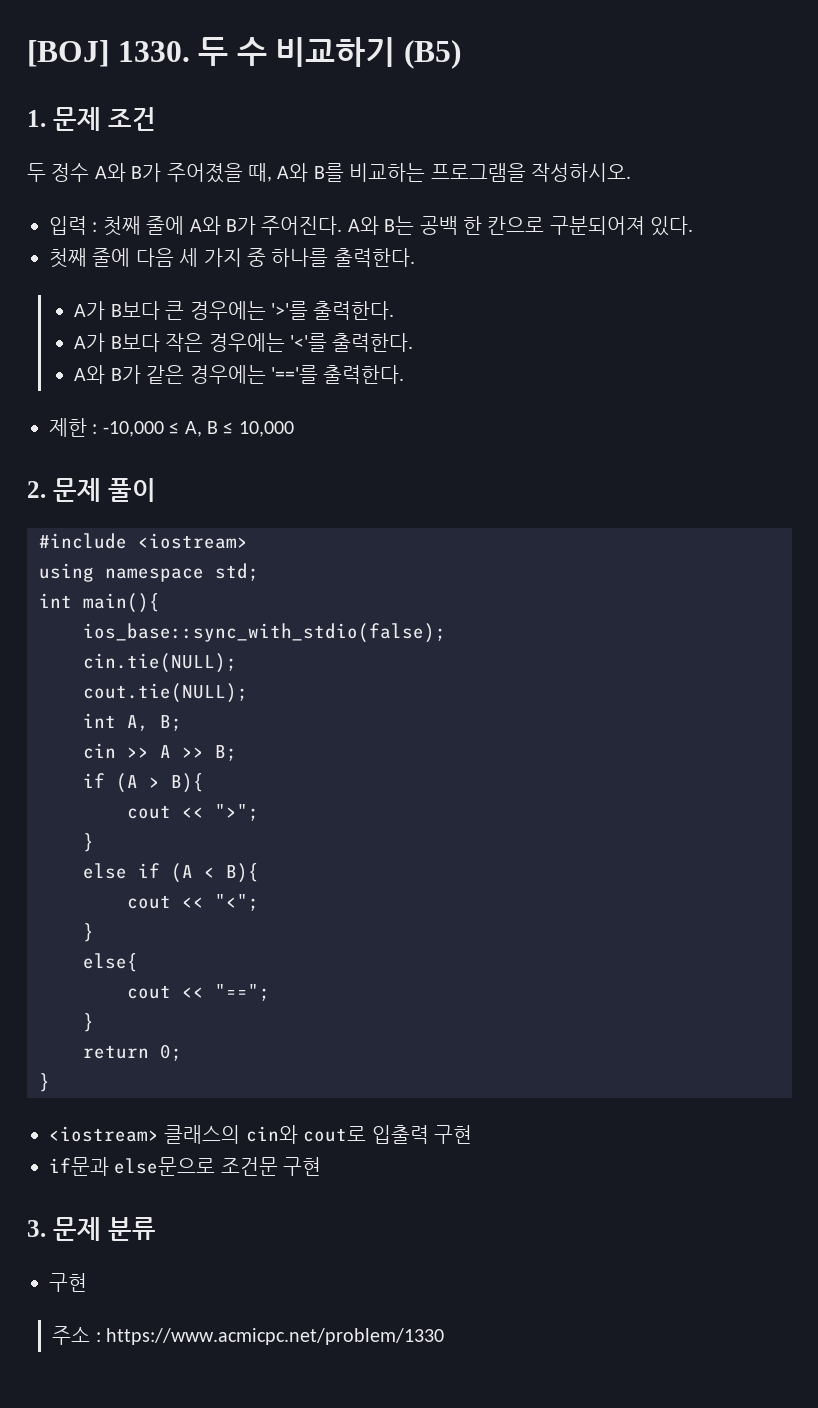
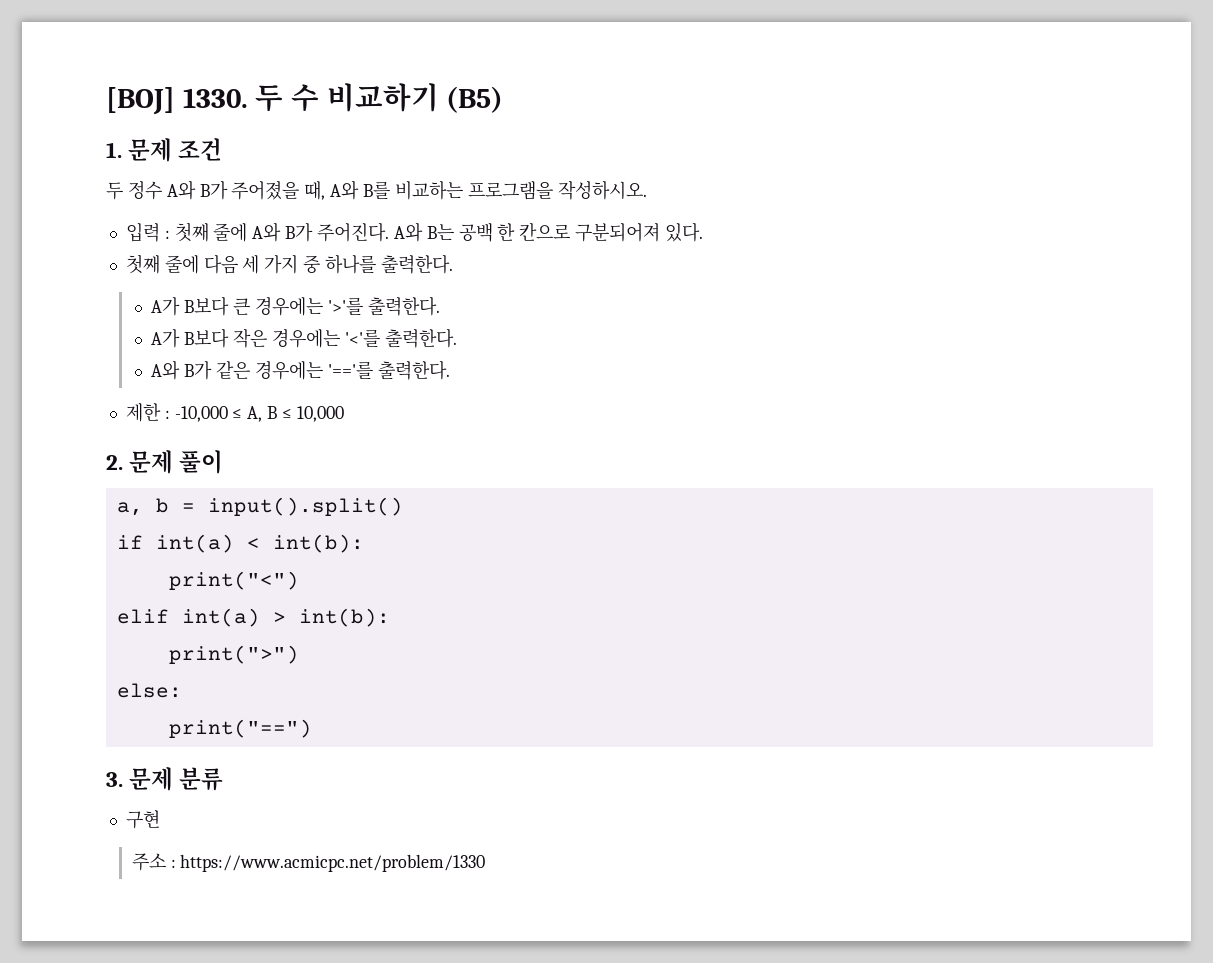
[39,533,248,549] [39,563,259,582] [39,593,160,613] [83,623,446,643] [83,653,237,673] [83,683,248,703] [83,713,182,731] [83,743,237,761] [83,773,204,793] [127,804,259,821] [83,833,94,852] [83,863,259,883] [127,894,259,911] [83,923,94,942] [83,953,138,972] [127,984,270,1001] [83,1013,94,1032] [83,1044,182,1061] [39,1073,50,1092] [49,1125,472,1144] [49,1157,322,1176] #include <iostream> // using namespace std; // int main(){ // ios_base::sync_with_stdio(false); // cin.tie(NULL); // cout.tie(NULL); // int A, B; // cin >> A >> B; // if (A > B){ // cout << ">"; // } // else if (A < B){ // cout << "<"; // } // else{ // cout << "=="; // } // return 0; // } // <iostream> 클래스의 cin와 cout로 입출력 구현 // if문과 else문으로 조건문 구현 -> [116,497,403,516] [116,534,364,553] [168,571,299,590] [116,608,390,627] [168,645,299,664] [116,683,182,698] [168,719,312,738] a, b = input().split() // if int(a) < int(b): // print("<") // elif int(a) > int(b): // print(">") // else: // print("==")

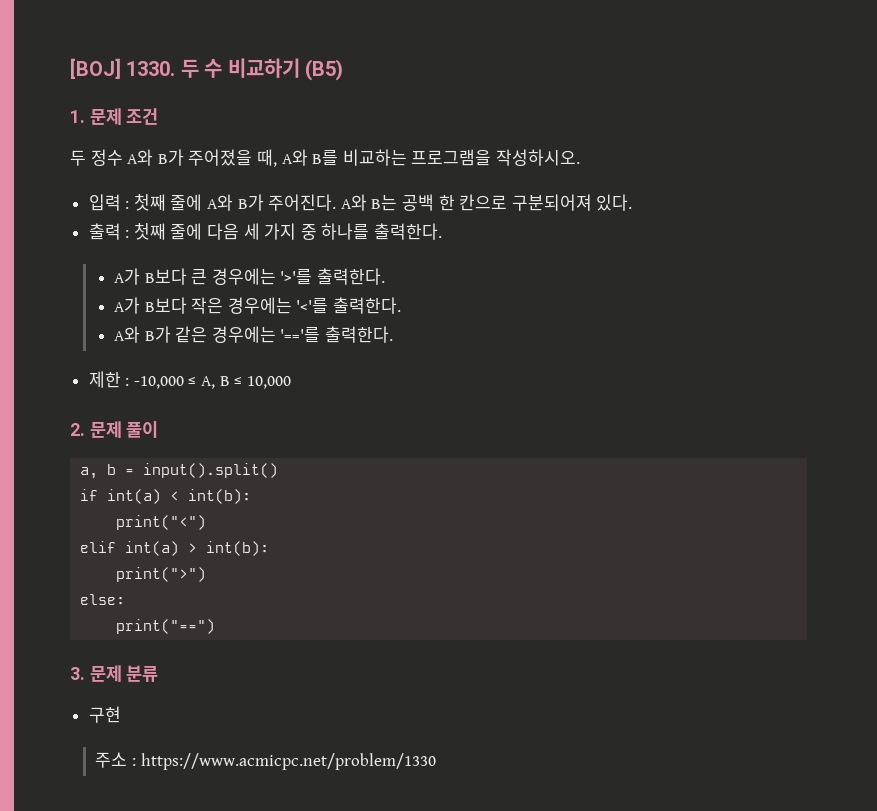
(703, 232) none -> [88,223,130,240] 출력 :

